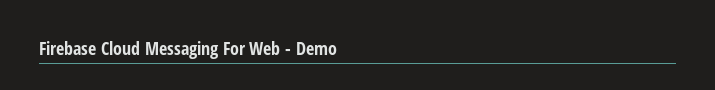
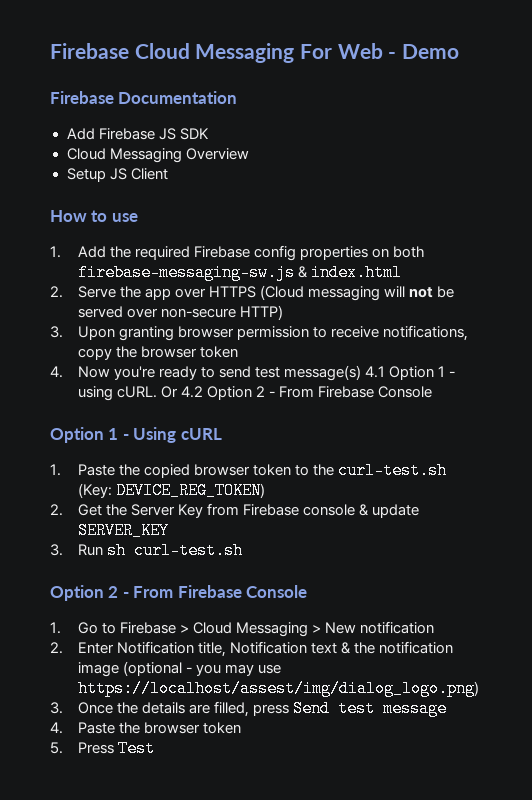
(338, 48) none -> [50,91,238,104] [66,128,209,140] [66,148,249,163] [66,168,168,182] [50,210,138,222] [50,245,424,261] [77,264,402,281] [50,285,454,301] [77,305,283,320] [50,325,468,341] [77,346,238,360] [50,365,456,381] [77,386,432,401] [50,427,222,443] [50,462,447,479] [77,482,265,499] [50,503,419,518] [77,522,169,539] [50,542,243,559] [50,585,308,601] [50,621,434,637] [50,641,453,657] [77,661,281,677] [77,680,479,697] [50,700,447,717] [50,722,241,734] [50,740,155,757] // Firebase Documentation // Add Firebase JS SDK // Cloud Messaging Overview // Setup JS Client // How to use // 1. Add the required Firebase config properties on both firebase-messaging-sw.js & index.html // 2. Serve the app over HTTPS (Cloud messaging will not be served over non-secure HTTP) // 3. Upon granting browser permission to receive notifications, copy the browser token // 4. Now you're ready to send test message(s) 4.1 Option 1 - using cURL. Or 4.2 Option 2 - From Firebase Console // Option 1 - Using cURL // 1. Paste the copied browser token to the curl-test.sh (Key: DEVICE_REG_TOKEN) // 2. Get the Server Key from Firebase console & update SERVER_KEY // 3. Run sh curl-test.sh // Option 2 - From Firebase Console // 1. Go to Firebase > Cloud Messaging > New notification // 2. Enter Notification title, Notification text & the notification image (optional - you may use https://localhost/assest/img/dialog_logo.png) // 3. Once the details are filled, press Send test message // 4. Paste the browser token // 5. Press Test

